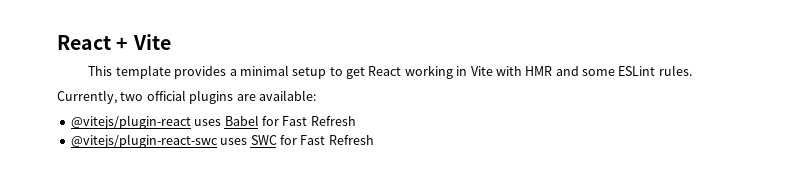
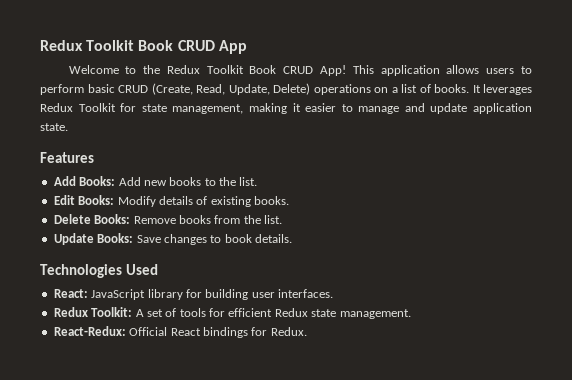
[57,34,171,50] [88,65,692,79] [57,90,316,104] [70,115,356,129] [70,134,374,148] React + Vite // This template provides a minimal setup to get React working in Vite with HMR and some ESLint rules. // Currently, two official plugins are available: // @vitejs/plugin-react uses Babel for Fast Refresh // @vitejs/plugin-react-swc uses SWC for Fast Refresh -> [40,40,247,54] [68,65,532,76] [40,83,532,95] [40,103,532,114] [40,123,68,131] [40,152,94,163] [53,176,258,186] [53,195,289,207] [53,214,282,224] [53,233,292,245] [40,264,158,278] [53,289,333,300] [53,307,411,319] [53,326,307,338] Redux Toolkit Book CRUD App // Welcome to the Redux Toolkit Book CRUD App! This application allows users to perform basic CRUD (Create, Read, Update, Delete) operations on a list of books. It leverages Redux Toolkit for state management, making it easier to manage and update application state. // Features // Add Books: Add new books to the list. // Edit Books: Modify details of existing books. // Delete Books: Remove books from the list. // Update Books: Save changes to book details. // Technologies Used // React: JavaScript library for building user interfaces. // Redux Toolkit: A set of tools for efficient Redux state management. // React-Redux: Official React bindings for Redux.

